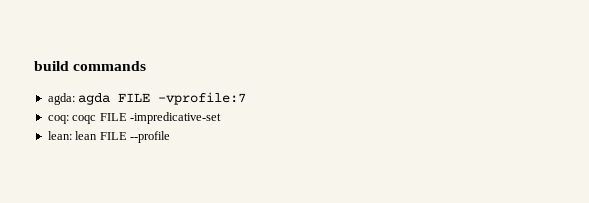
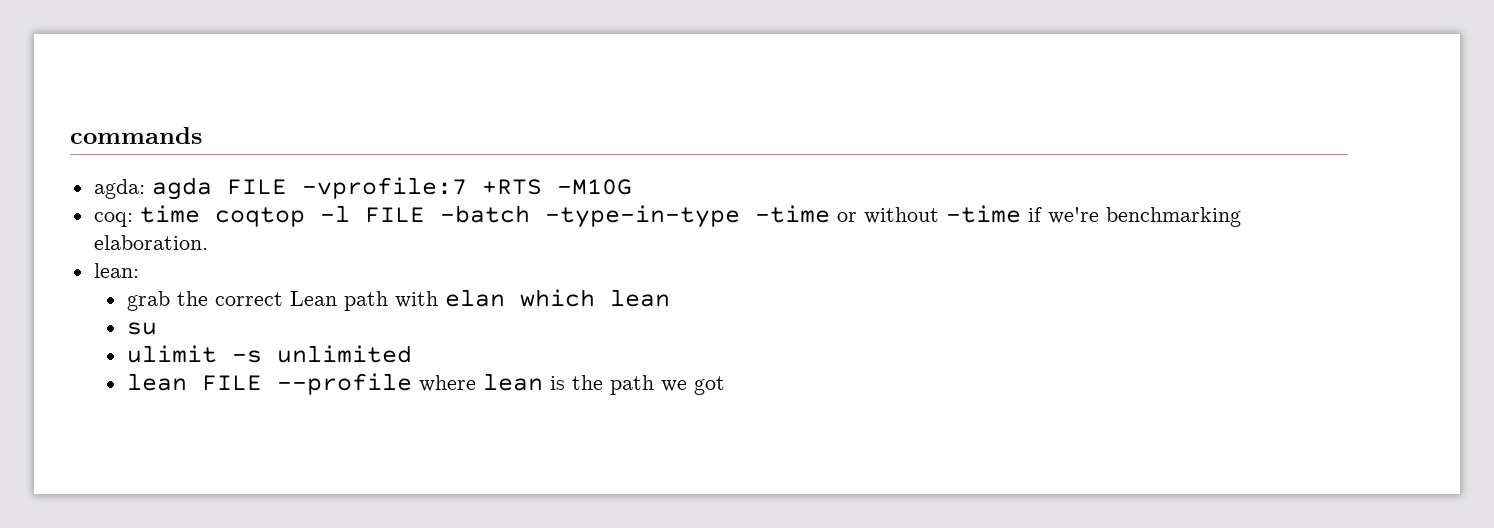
[34,61,69,71] build -> (70, 135) none
(247, 98) none -> [481,179,632,195] +RTS -M10G
[72,112,221,124] [47,131,170,143] coqc FILE -impredicative-set // lean: lean FILE --profile -> [139,205,1241,228] [93,235,208,250] [93,263,139,278] [126,289,670,311] [126,322,157,335] [126,345,412,363] [126,373,725,395] time coqtop -l FILE -batch -type-in-type -time or without -time if we're benchmarking elaboration. // lean: // grab the correct Lean path with elan which lean // su // ulimit -s unlimited // lean FILE --profile where lean is the path we got

